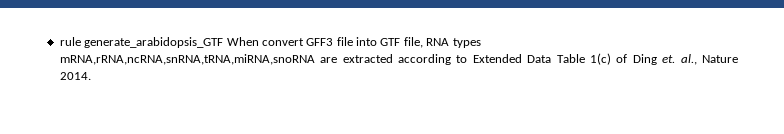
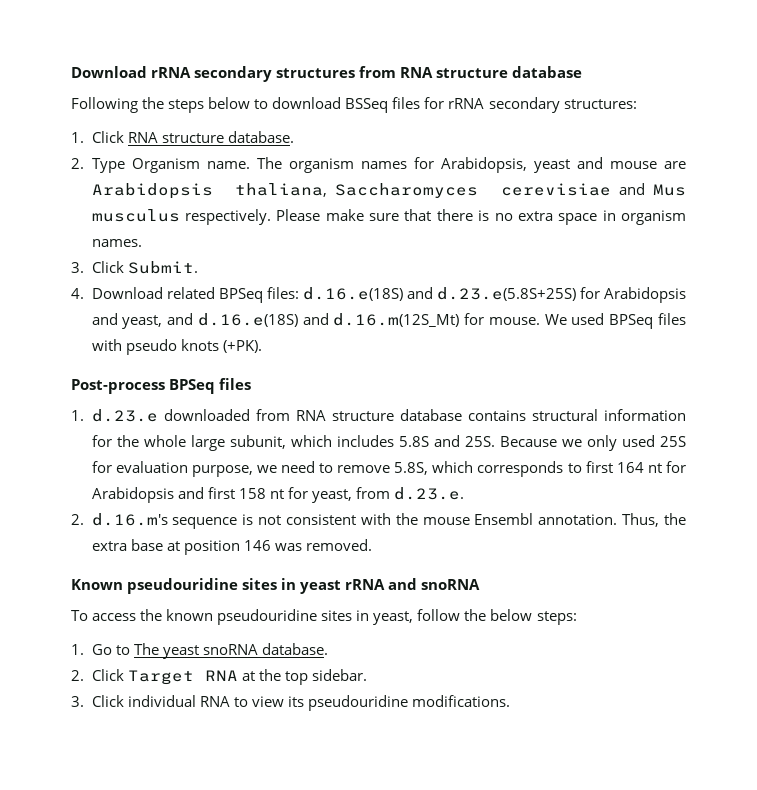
[59,37,481,48] [59,53,738,65] [59,72,91,80] rule generate_arabidopsis_GTF When convert GFF3 file into GTF file, RNA types mRNA,rRNA,ncRNA,snRNA,tRNA,miRNA,snoRNA are extracted according to Extended Data Table 1(c) of Ding et. al., Nature 2014. -> [71,66,583,82] [71,97,637,113] [71,131,294,143] [71,157,686,173] [91,183,686,199] [91,209,686,225] [91,239,142,247] [71,261,198,274] [71,287,686,303] [91,313,686,329] [91,339,262,355] [71,378,252,394] [71,409,686,422] [91,435,687,451] [91,461,687,477] [91,487,464,503] [71,513,687,529] [91,539,372,555] [71,578,481,594] [71,609,577,625] [71,643,328,659] [71,669,367,685] [71,695,510,711] Download rRNA secondary structures from RNA structure database // Following the steps below to download BSSeq files for rRNA secondary structures: // 1. Click RNA structure database. // 2. Type Organism name. The organism names for Arabidopsis, yeast and mouse are Arabidopsis thaliana, Saccharomyces cerevisiae and Mus musculus respectively. Please make sure that there is no extra space in organism names. // 3. Click Submit. // 4. Download related BPSeq files: d.16.e(18S) and d.23.e(5.8S+25S) for Arabidopsis and yeast, and d.16.e(18S) and d.16.m(12S_Mt) for mouse. We used BPSeq files with pseudo knots (+PK). // Post-process BPSeq files // 1. d.23.e downloaded from RNA structure database contains structural information for the whole large subunit, which includes 5.8S and 25S. Because we only used 25S for evaluation purpose, we need to remove 5.8S, which corresponds to first 164 nt for Arabidopsis and first 158 nt for yeast, from d.23.e. // 2. d.16.m's sequence is not consistent with the mouse Ensembl annotation. Thus, the extra base at position 146 was removed. // Known pseudouridine sites in yeast rRNA and snoRNA // To access the known pseudouridine sites in yeast, follow the below steps: // 1. Go to The yeast snoRNA database. // 2. Click Target RNA at the top sidebar. // 3. Click individual RNA to view its pseudouridine modifications.

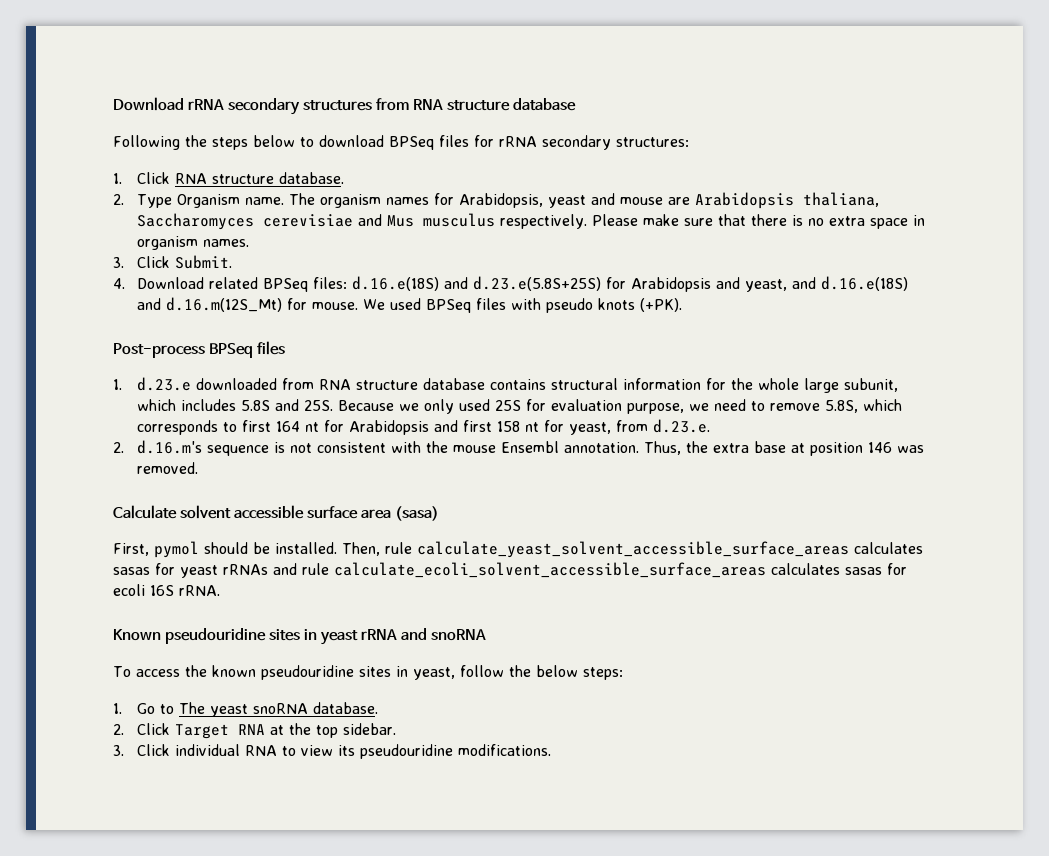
[345,98,389,113] BSSeq -> [389,136,434,150] BPSeq
(372, 545) none -> [113,505,440,521] [113,541,923,558] [113,562,907,578] [113,584,220,596] // Calculate solvent accessible surface area (sasa) // First, pymol should be installed. Then, rule calculate_yeast_solvent_accessible_surface_areas calculates sasas for yeast rRNAs and rule calculate_ecoli_solvent_accessible_surface_areas calculates sasas for ecoli 16S rRNA.

